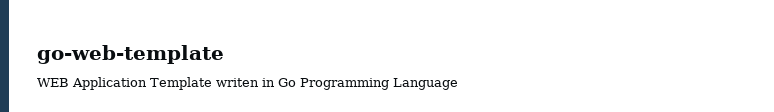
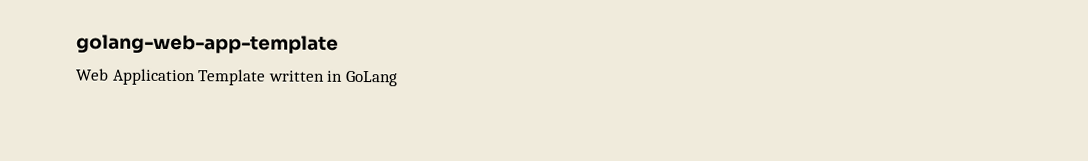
[37,45,224,64] [37,77,458,90] go-web-template // WEB Application Template writen in Go Programming Language -> [76,34,339,55] [75,68,398,87] golang-web-app-template // Web Application Template written in GoLang

